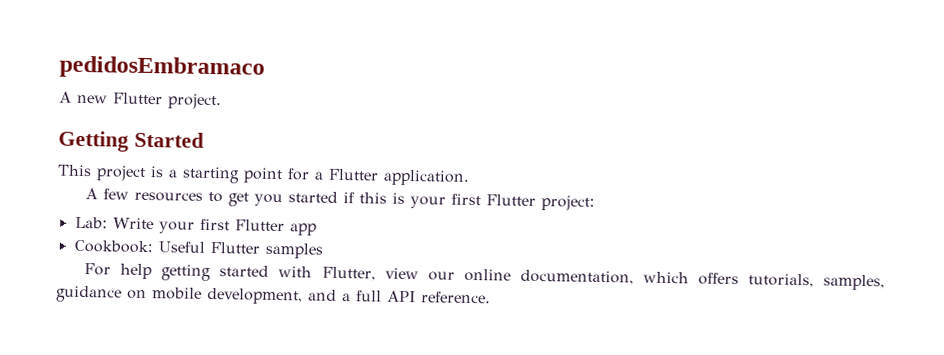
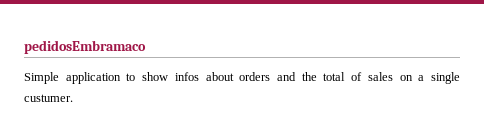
[59,91,222,110] [58,130,204,152] [57,164,470,186] [85,188,596,211] [74,216,317,236] [73,239,323,259] [84,263,886,291] [56,285,491,305] A new Flutter project. // Getting Started // This project is a starting point for a Flutter application. // A few resources to get you started if this is your first Flutter project: // Lab: Write your first Flutter app // Cookbook: Useful Flutter samples // For help getting started with Flutter, view our online documentation, which offers tutorials, samples, guidance on mobile development, and a full API reference. -> [24,72,461,84] [24,94,73,102] Simple application to show infos about orders and the total of sales on a single custumer.

